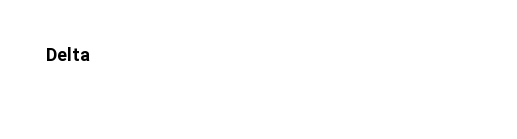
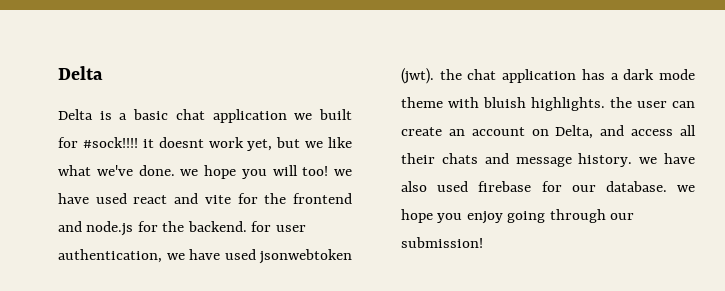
[46,47,90,61] Delta -> [58,66,103,80] [58,109,352,123] [58,137,352,151] [58,165,352,179] [58,193,352,204] [58,221,306,236] [58,249,352,264] [401,68,695,84] [401,97,695,111] [401,125,696,139] [401,153,695,167] [401,181,695,192] [401,209,635,224] [401,237,483,248] Delta // Delta is a basic chat application we built for #sock!!!! it doesnt work yet, but we like what we've done. we hope you will too! we have used react and vite for the frontend and node.js for the backend. for user authentication, we have used jsonwebtoken (jwt). the chat application has a dark mode theme with bluish highlights. the user can create an account on Delta, and access all their chats and message history. we have also used firebase for our database. we hope you enjoy going through our submission!

